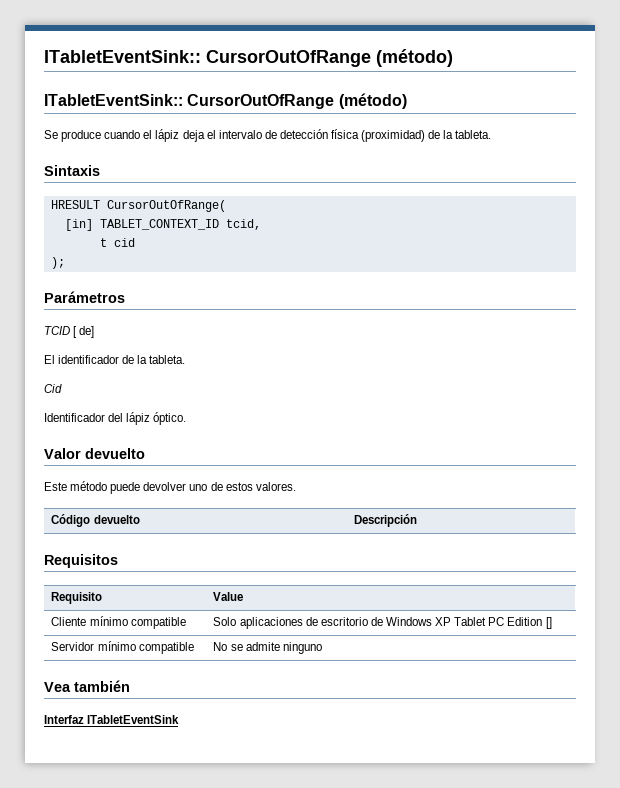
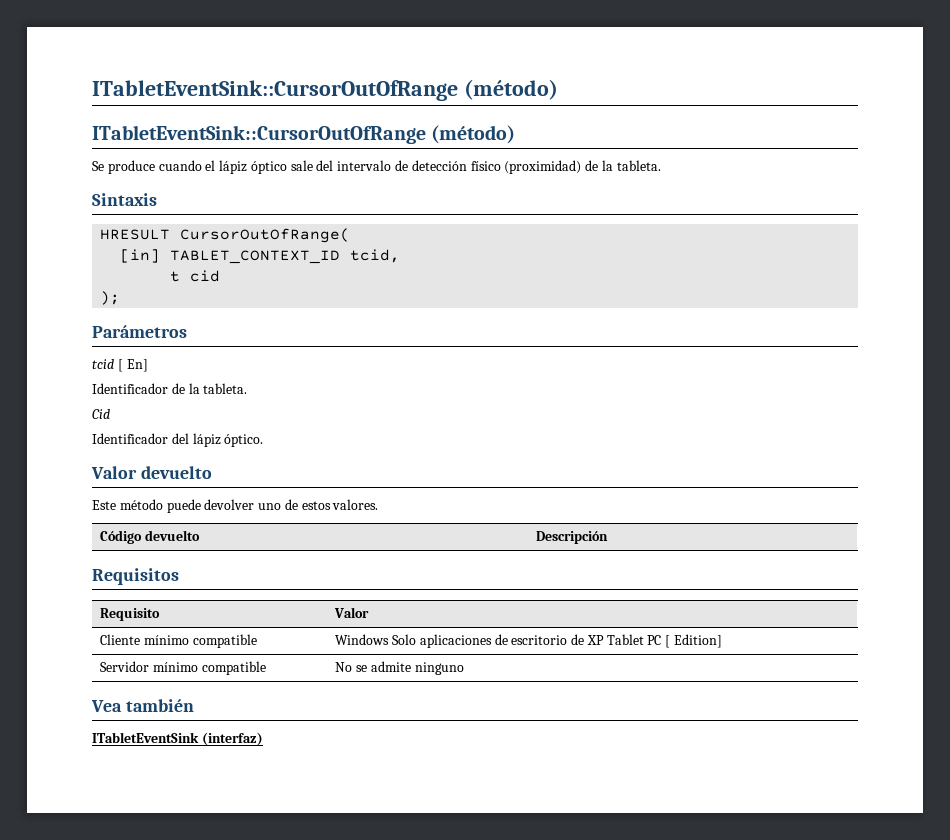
[44,49,453,67] [44,94,335,109] ITabletEventSink:: CursorOutOfRange (método) // ITabletEventSink:: CursorOutOfRange -> [92,79,558,101] [92,125,426,144] ITabletEventSink::CursorOutOfRange (método) // ITabletEventSink::CursorOutOfRange
[182,130,216,142] deja el -> [250,160,334,174] óptico sale del
[331,129,360,139] física -> [470,161,501,171] físico
[44,326,95,338] [44,355,120,364] TCID [ de] // El identificador -> [92,359,148,372] [92,383,168,394] tcid [ En] // Identificador
[213,592,244,601] Value -> [334,607,370,618] Valor
(186, 623) none -> [335,634,390,645] Windows
[385,617,432,626] Windows -> (585, 639) none
[507,617,552,629] Edition [] -> [665,634,723,648] [ Edition]
[44,715,180,724] Interfaz ITabletEventSink -> [92,732,263,746] ITabletEventSink (interfaz)

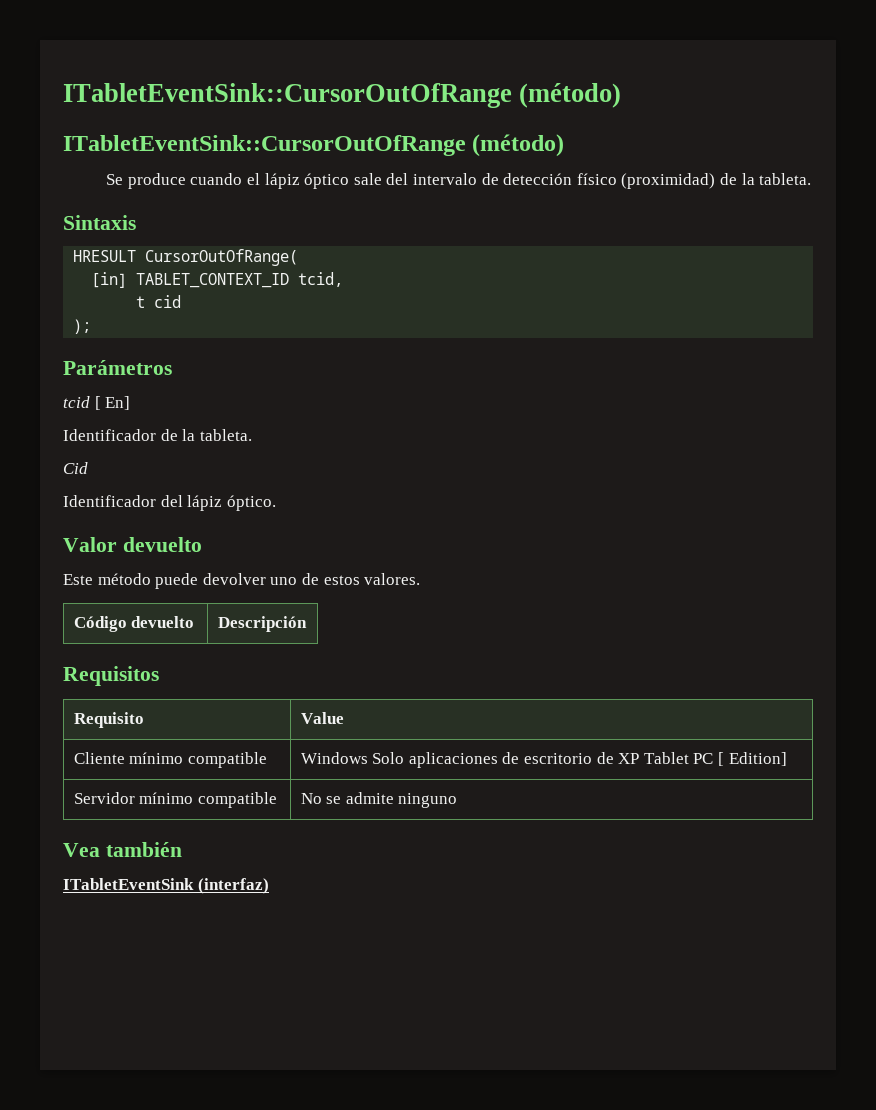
[334,607,370,618] Valor -> [300,712,344,724] Value

